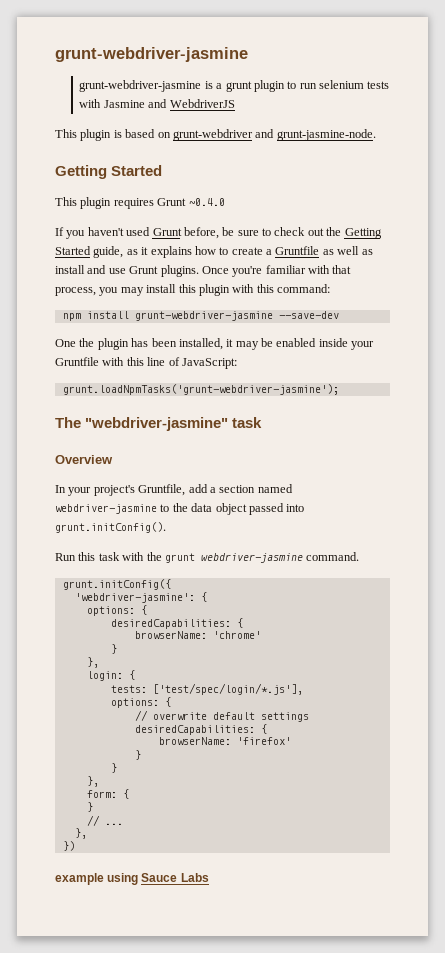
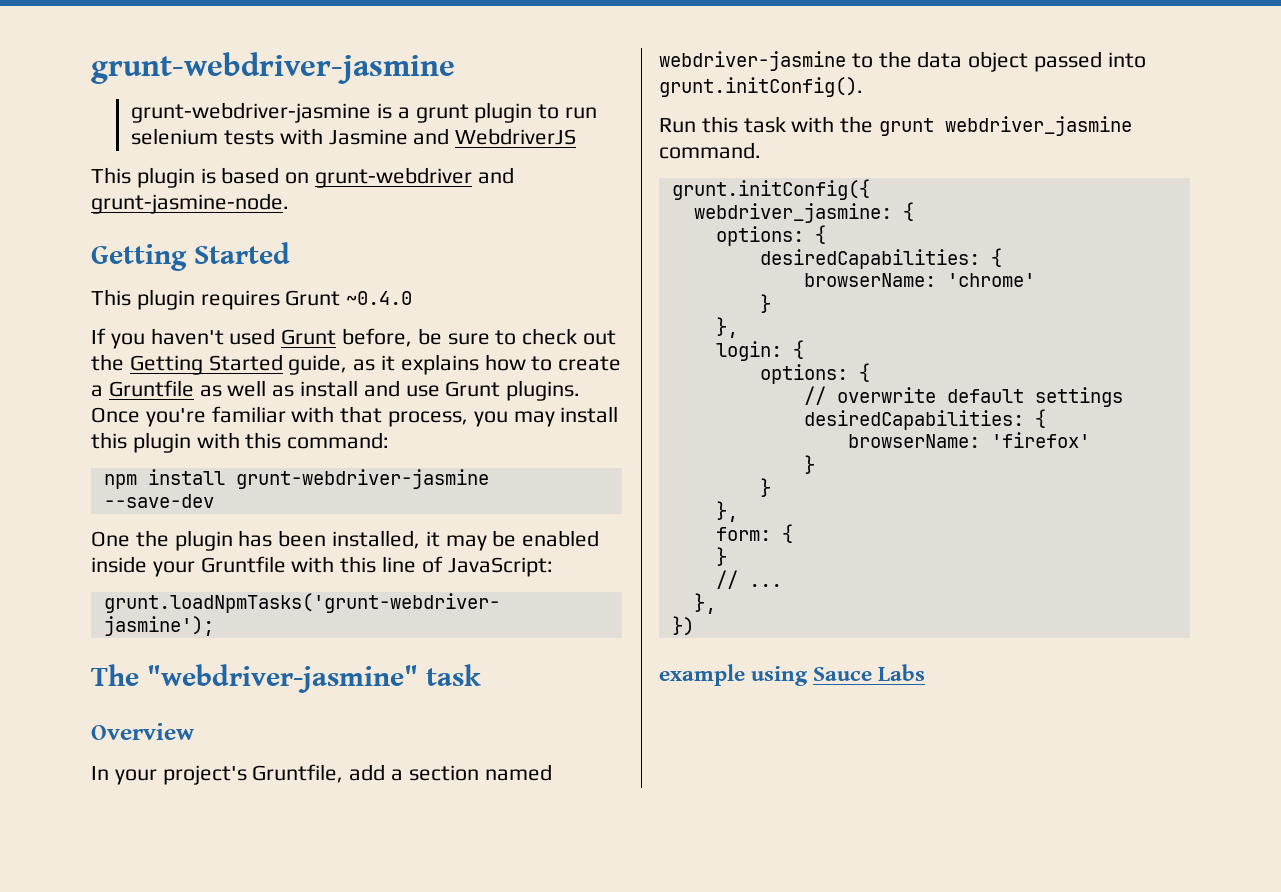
[200,553,303,563] webdriver-jasmine -> [945,116,1133,136] webdriver_jasmine
[74,593,195,603] 'webdriver-jasmine': -> [693,203,892,223] webdriver_jasmine:
[110,683,303,695] // tests: ['test/spec/login/*.js'], -> (804, 349) none

